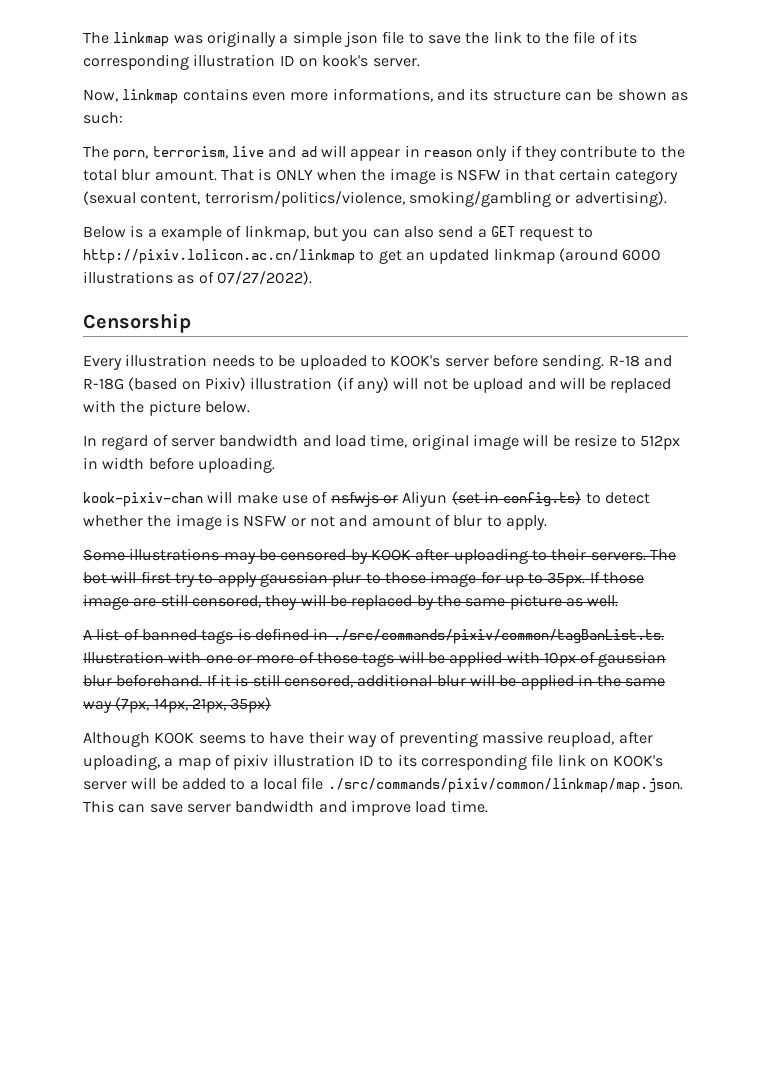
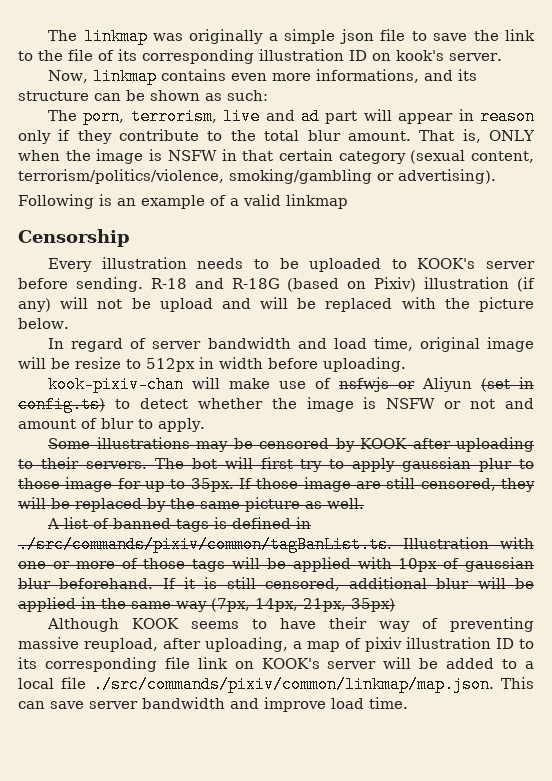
(317, 151) none -> [325,111,358,124] part
[258,168,272,181] is -> [462,129,481,143] is,
[83,225,594,241] [83,248,662,264] [83,271,312,285] Below is a example of linkmap, but you can also send a GET request to http://pixiv.lolicon.ac.cn/linkmap to get an updated linkmap (around 6000 illustrations as of 07/27/2022). -> [18,194,348,209] Following is an example of a valid linkmap

